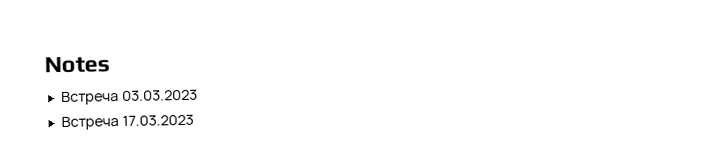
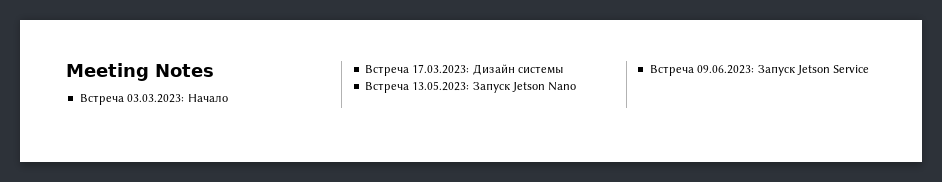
(44, 65) none -> [66,63,149,81] Meeting
[121,89,198,101] [60,114,194,131] 03.03.2023 // Встреча 17.03.2023 -> [127,94,228,103] [364,64,564,76] [364,81,577,93] [649,65,870,76] 03.03.2023: Начало // Встреча 17.03.2023: Дизайн системы // Встреча 13.05.2023: Запуск Jetson Nano // Встреча 09.06.2023: Запуск Jetson Service

